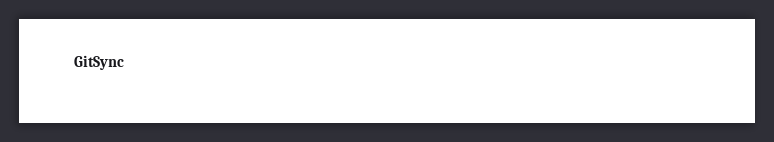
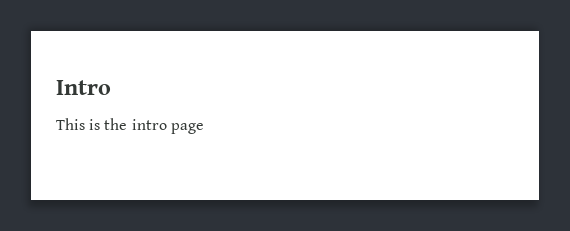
[74,55,124,70] GitSync -> [56,80,111,95] [56,118,204,134] Intro // This is the intro page

